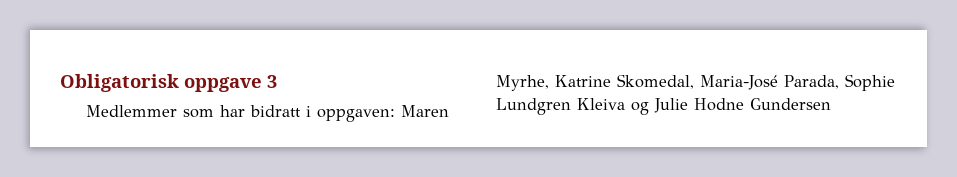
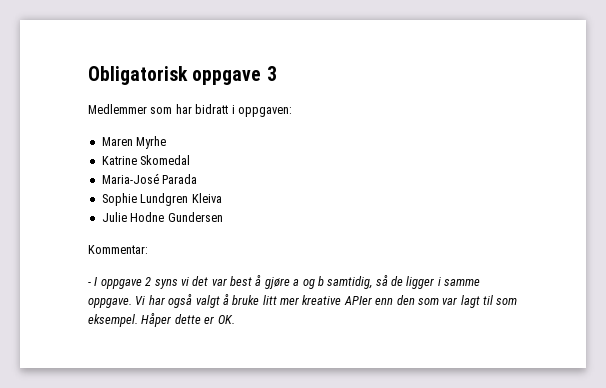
[400,105,449,117] [496,74,839,91] Maren Myrhe, Katrine Skomedal, Maria-José Parada, -> [101,136,167,149] [101,155,191,165] [101,173,198,184] // Maren Myrhe // Katrine Skomedal // Maria-José Parada //
[631,102,649,115] og -> (222, 198) //
(831, 104) none -> [88,245,148,254] [88,275,481,289] [88,294,518,308] [88,313,235,327] // Kommentar: // - I oppgave 2 syns vi det var best å gjøre a og b samtidig, så de ligger i samme oppgave. Vi har også valgt å bruke litt mer kreative APIer enn den som var lagt til som eksempel. Håper dette er OK.

